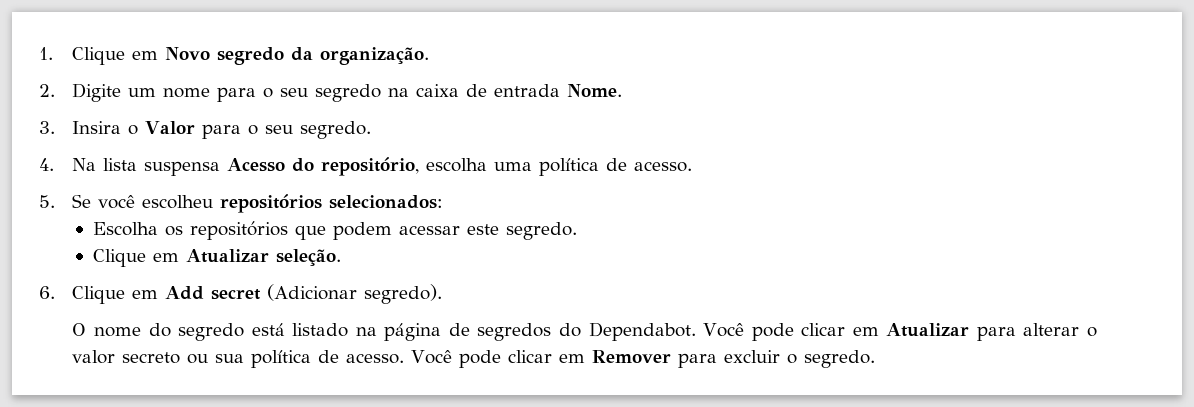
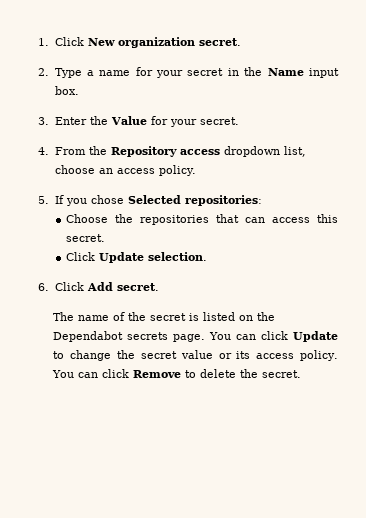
[72,47,430,65] [39,83,623,102] [39,121,372,139] [39,157,693,176] [39,194,444,213] [93,221,578,240] [93,249,342,267] [39,284,443,304] [72,322,1098,341] [72,350,876,368] Clique em Novo segredo da organização. // 2. Digite um nome para o seu segredo na caixa de entrada Nome. // 3. Insira o Valor para o seu segredo. // 4. Na lista suspensa Acesso do repositório, escolha uma política de acesso. // 5. Se você escolheu repositórios selecionados: // Escolha os repositórios que podem acessar este segredo. // Clique em Atualizar seleção. // 6. Clique em Add secret (Adicionar segredo). // O nome do segredo está listado na página de segredos do Dependabot. Você pode clicar em Atualizar para alterar o valor secreto ou sua política de acesso. Você pode clicar em Remover para excluir o segredo. -> [54,37,241,48] [38,67,339,78] [54,86,79,95] [38,116,239,127] [38,146,306,157] [54,165,197,176] [38,195,262,206] [65,214,338,225] [65,234,105,242] [65,252,207,263] [38,282,159,291] [53,312,276,321] [53,331,338,342] [53,350,339,361] [52,369,302,378] Click New organization secret. // 2. Type a name for your secret in the Name input box. // 3. Enter the Value for your secret. // 4. From the Repository access dropdown list, choose an access policy. // 5. If you chose Selected repositories: // Choose the repositories that can access this secret. // Click Update selection. // 6. Click Add secret. // The name of the secret is listed on the Dependabot secrets page. You can click Update to change the secret value or its access policy. You can click Remove to delete the secret.

